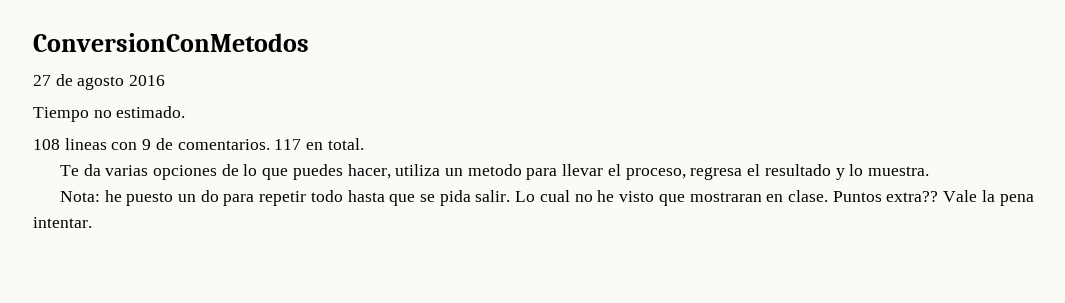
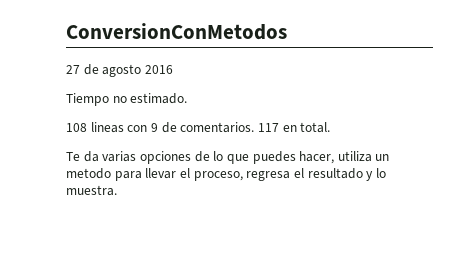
[59,190,1034,206] [33,217,92,228] // Nota: he puesto un do para repetir todo hasta que se pida salir. Lo cual no he visto que mostraran en clase. Puntos extra?? Vale la pena intentar. -> (117, 190) none

